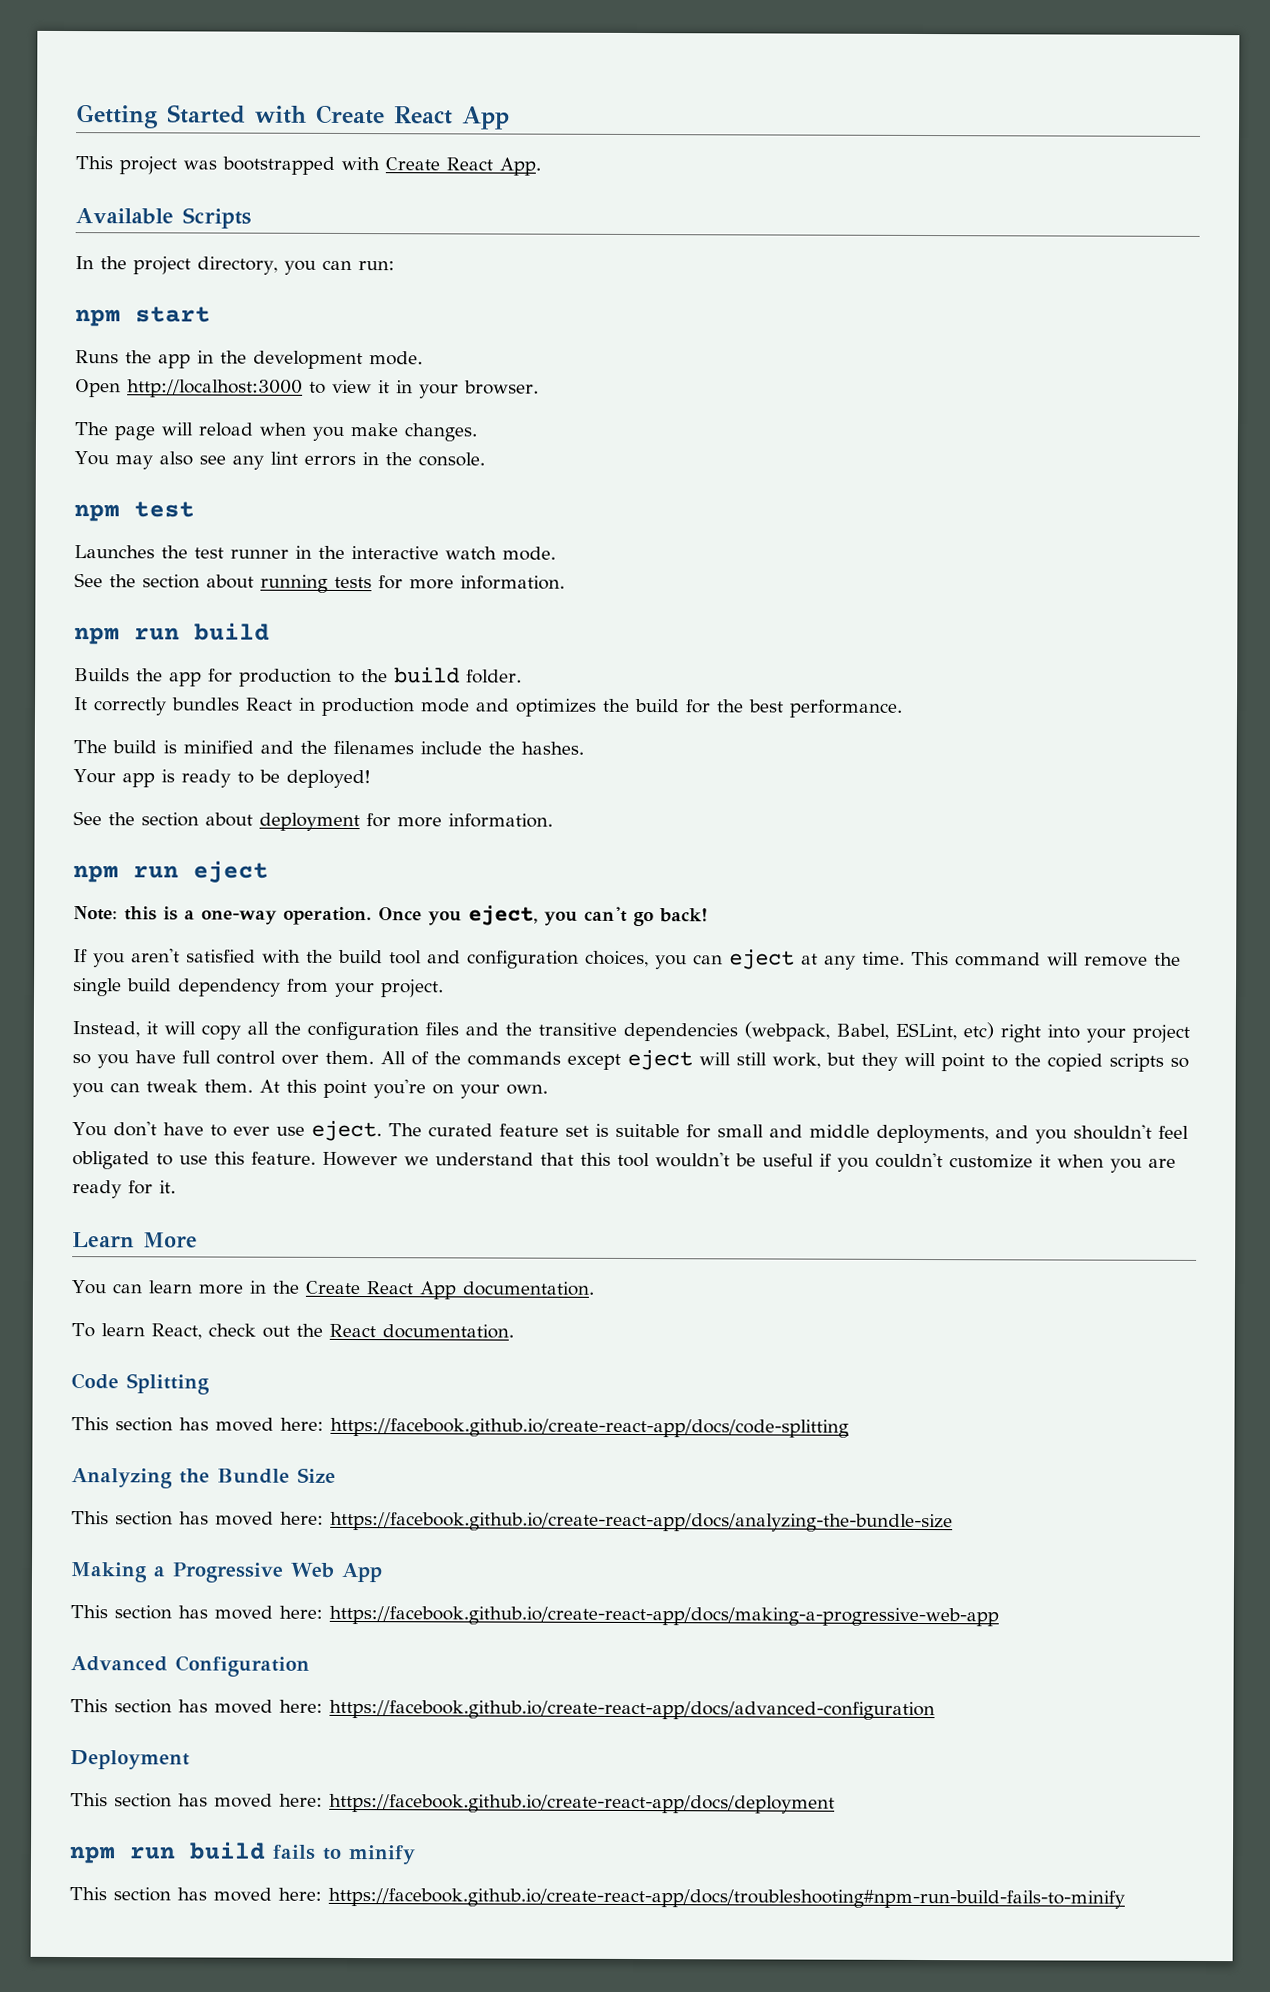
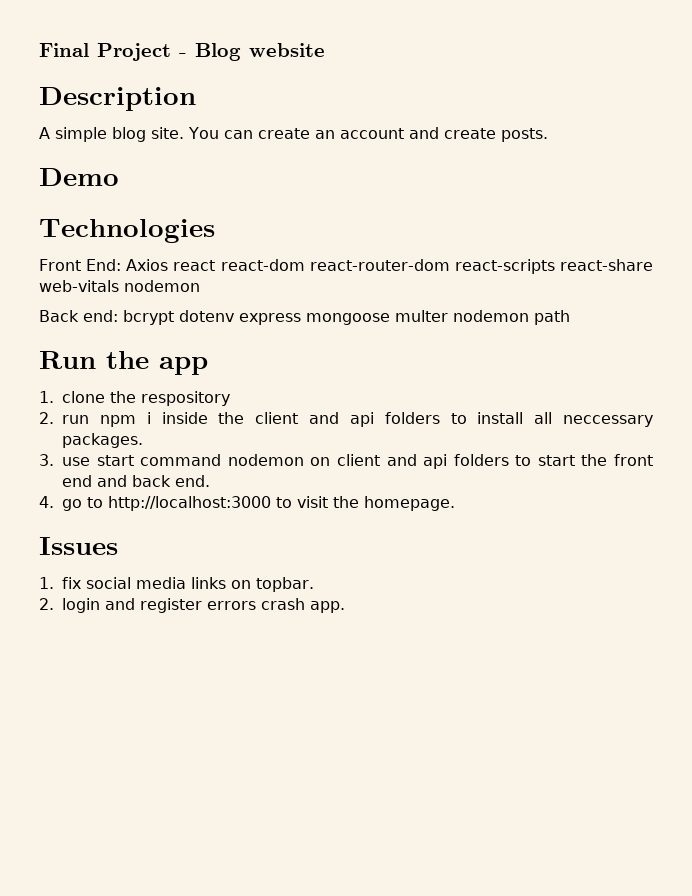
[76,104,510,130] [75,156,541,176] [75,207,251,229] [75,256,395,275] [75,306,211,327] [75,350,423,370] [75,379,539,399] [74,422,477,442] [74,451,485,470] [74,501,195,522] [74,545,556,561] [74,573,565,593] [74,622,270,645] [74,667,522,687] [73,697,903,718] [73,740,584,755] [73,769,371,789] [73,811,553,832] [73,860,269,883] [73,905,708,927] [73,948,1181,970] [72,978,444,998] [72,1021,1190,1043] [72,1049,1189,1072] [72,1079,548,1099] [72,1120,1189,1144] [72,1151,1176,1173] [72,1180,176,1199] [72,1232,198,1248] [71,1280,595,1300] [71,1323,514,1340] [71,1373,210,1395] [71,1417,849,1438] [71,1467,336,1489] [71,1511,953,1533] [70,1562,383,1583] [70,1605,999,1627] [70,1655,310,1677] [70,1699,935,1721] [70,1750,190,1770] [70,1793,835,1814] [69,1841,416,1865] [69,1887,1125,1909] Getting Started with Create React App // This project was bootstrapped with Create React App. // Available Scripts // In the project directory, you can run: // npm start // Runs the app in the development mode. // Open http://localhost:3000 to view it in your browser. // The page will reload when you make changes. // You may also see any lint errors in the console. // npm test // Launches the test runner in the interactive watch mode. // See the section about running tests for more information. // npm run build // Builds the app for production to the build folder. // It correctly bundles React in production mode and optimizes the build for the best performance. // The build is minified and the filenames include the hashes. // Your app is ready to be deployed! // See the section about deployment for more information. // npm run eject // Note: this is a one-way operation. Once you eject, you can't go back! // If you aren't satisfied with the build tool and configuration choices, you can eject at any time. This command will remove the single build dependency from your project. // Instead, it will copy all the configuration files and the transitive dependencies (webpack, Babel, ESLint, etc) right into your project so you have full control over them. All of the commands except eject will still work, but they will point to the copied scripts so you can tweak them. At this point you're on your own. // You don't have to ever use eject. The curated feature set is suitable for small and middle deployments, and you shouldn't feel obligated to use this feature. However we understand that this tool wouldn't be useful if you couldn't customize it when you are ready for it. // Learn More // You can learn more in the Create React App documentation. // To learn React, check out the React documentation. // Code Splitting // This section has moved here: https://facebook.github.io/create-react-app/docs/code-splitting // Analyzing the Bundle Size // This section has moved here: https://facebook.github.io/create-react-app/docs/analyzing-the-bundle-size // Making a Progressive Web App // This section has moved here: https://facebook.github.io/create-react-app/docs/making-a-progressive-web-app // Advanced Configuration // This section has moved here: https://facebook.github.io/create-react-app/docs/advanced-configuration // Deployment // This section has moved here: https://facebook.github.io/create-react-app/docs/deployment // npm run build fails to minify // This section has moved here: https://facebook.github.io/create-react-app/docs/troubleshooting#npm-run-build-fails-to-minify -> [39,43,325,61] [39,87,196,111] [39,127,548,142] [39,168,119,186] [39,219,215,243] [39,259,653,274] [39,280,200,292] [39,310,570,325] [39,351,208,375] [39,391,230,406] [39,412,653,427] [62,433,143,448] [39,454,653,469] [62,475,210,487] [39,496,455,511] [39,537,118,555] [39,577,314,592] [39,598,345,613] Final Project - Blog website // Description // A simple blog site. You can create an account and create posts. // Demo // Technologies // Front End: Axios react react-dom react-router-dom react-scripts react-share web-vitals nodemon // Back end: bcrypt dotenv express mongoose multer nodemon path // Run the app // 1. clone the respository // 2. run npm i inside the client and api folders to install all neccessary packages. // 3. use start command nodemon on client and api folders to start the front end and back end. // 4. go to http://localhost:3000 to visit the homepage. // Issues // 1. fix social media links on topbar. // 2. login and register errors crash app.

